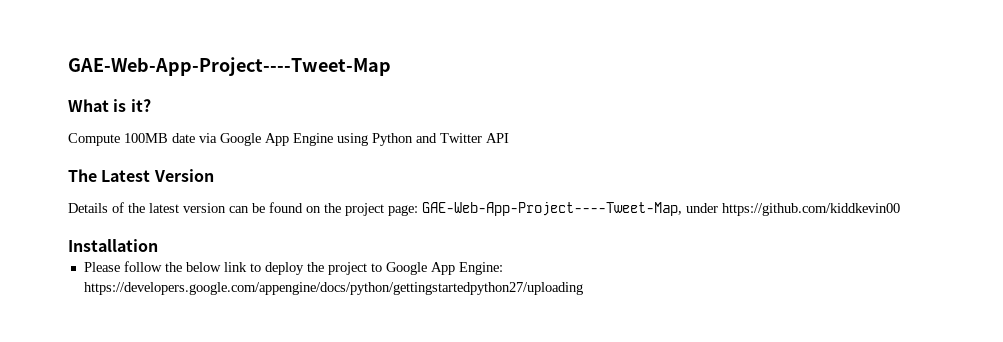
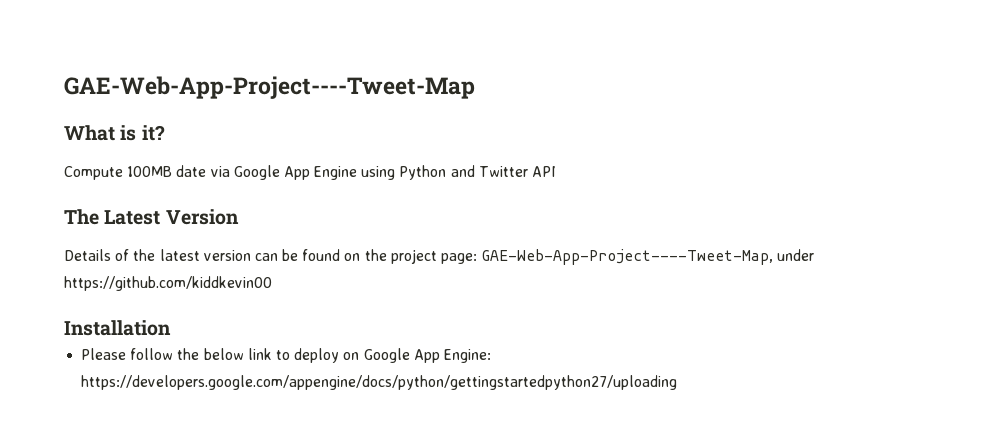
[306,262,382,275] the project to -> [343,352,360,360] on

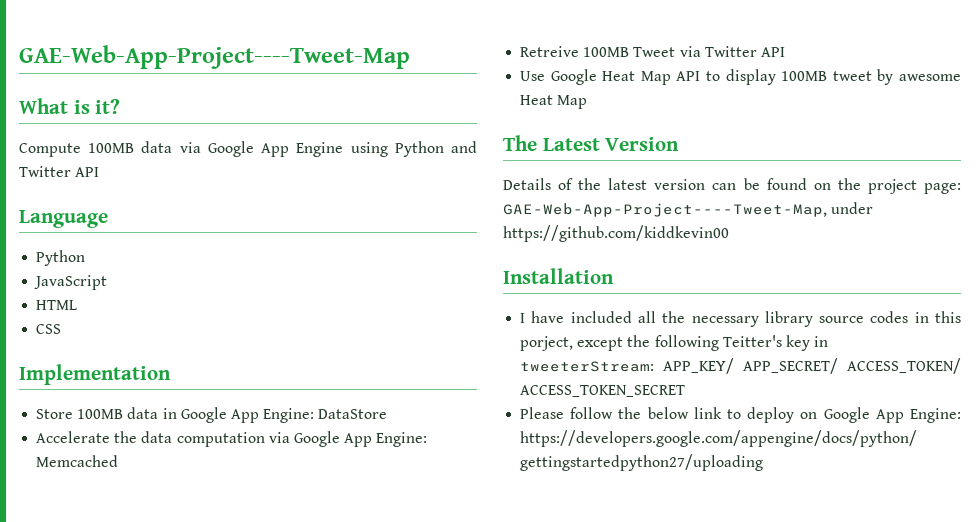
[176,165,207,177] date -> [141,141,173,153] data
(557, 171) none -> [19,210,108,228] [36,250,86,266] [34,275,108,290] [36,300,78,310] [36,324,62,334] [19,364,171,385] [36,407,388,423] [36,431,428,447] [36,455,119,467] [520,46,785,57] [520,69,961,85] [520,95,588,109] // Language // Python // JavaScript // HTML // CSS // Implementation // Store 100MB data in Google App Engine: DataStore // Accelerate the data computation via Google App Engine: Memcached // Retreive 100MB Tweet via Twitter API // Use Google Heat Map API to display 100MB tweet by awesome Heat Map
(171, 328) none -> [520,311,961,327] [520,335,829,351] [520,358,961,374] [520,385,686,397] // I have included all the necessary library source codes in this porject, except the following Teitter's key in tweeterStream: APP_KEY/ APP_SECRET/ ACCESS_TOKEN/ ACCESS_TOKEN_SECRET

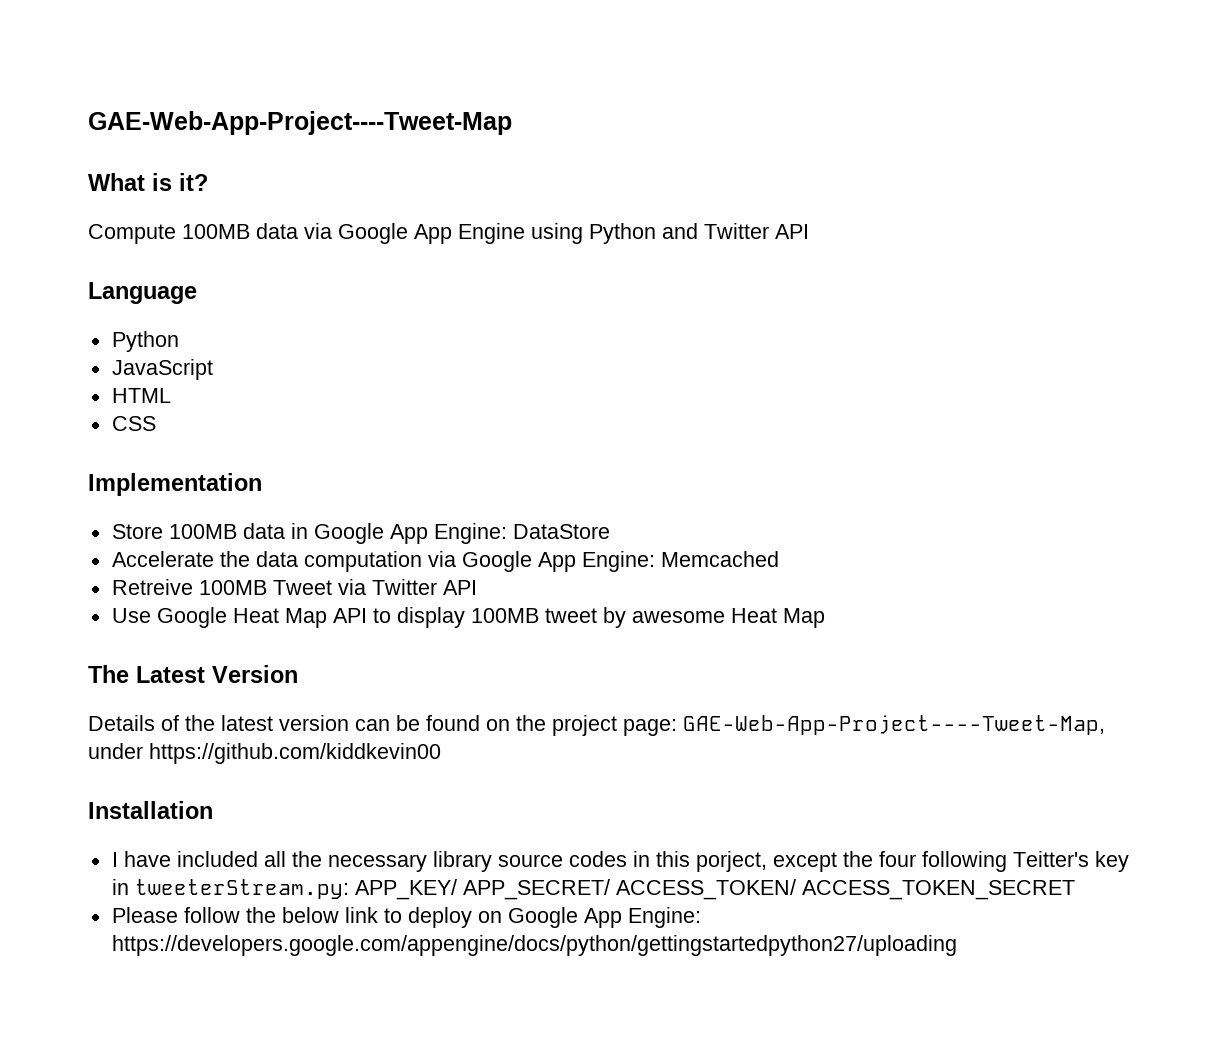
(651, 341) none -> [878,851,916,867] four
[520,361,655,372] tweeterStream: -> [134,879,349,899] tweeterStream.py:

